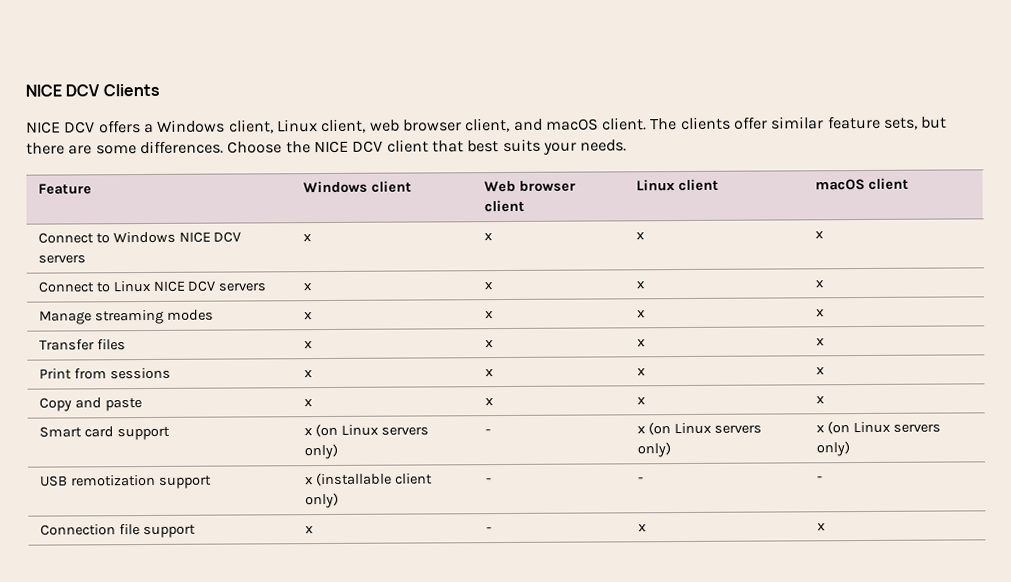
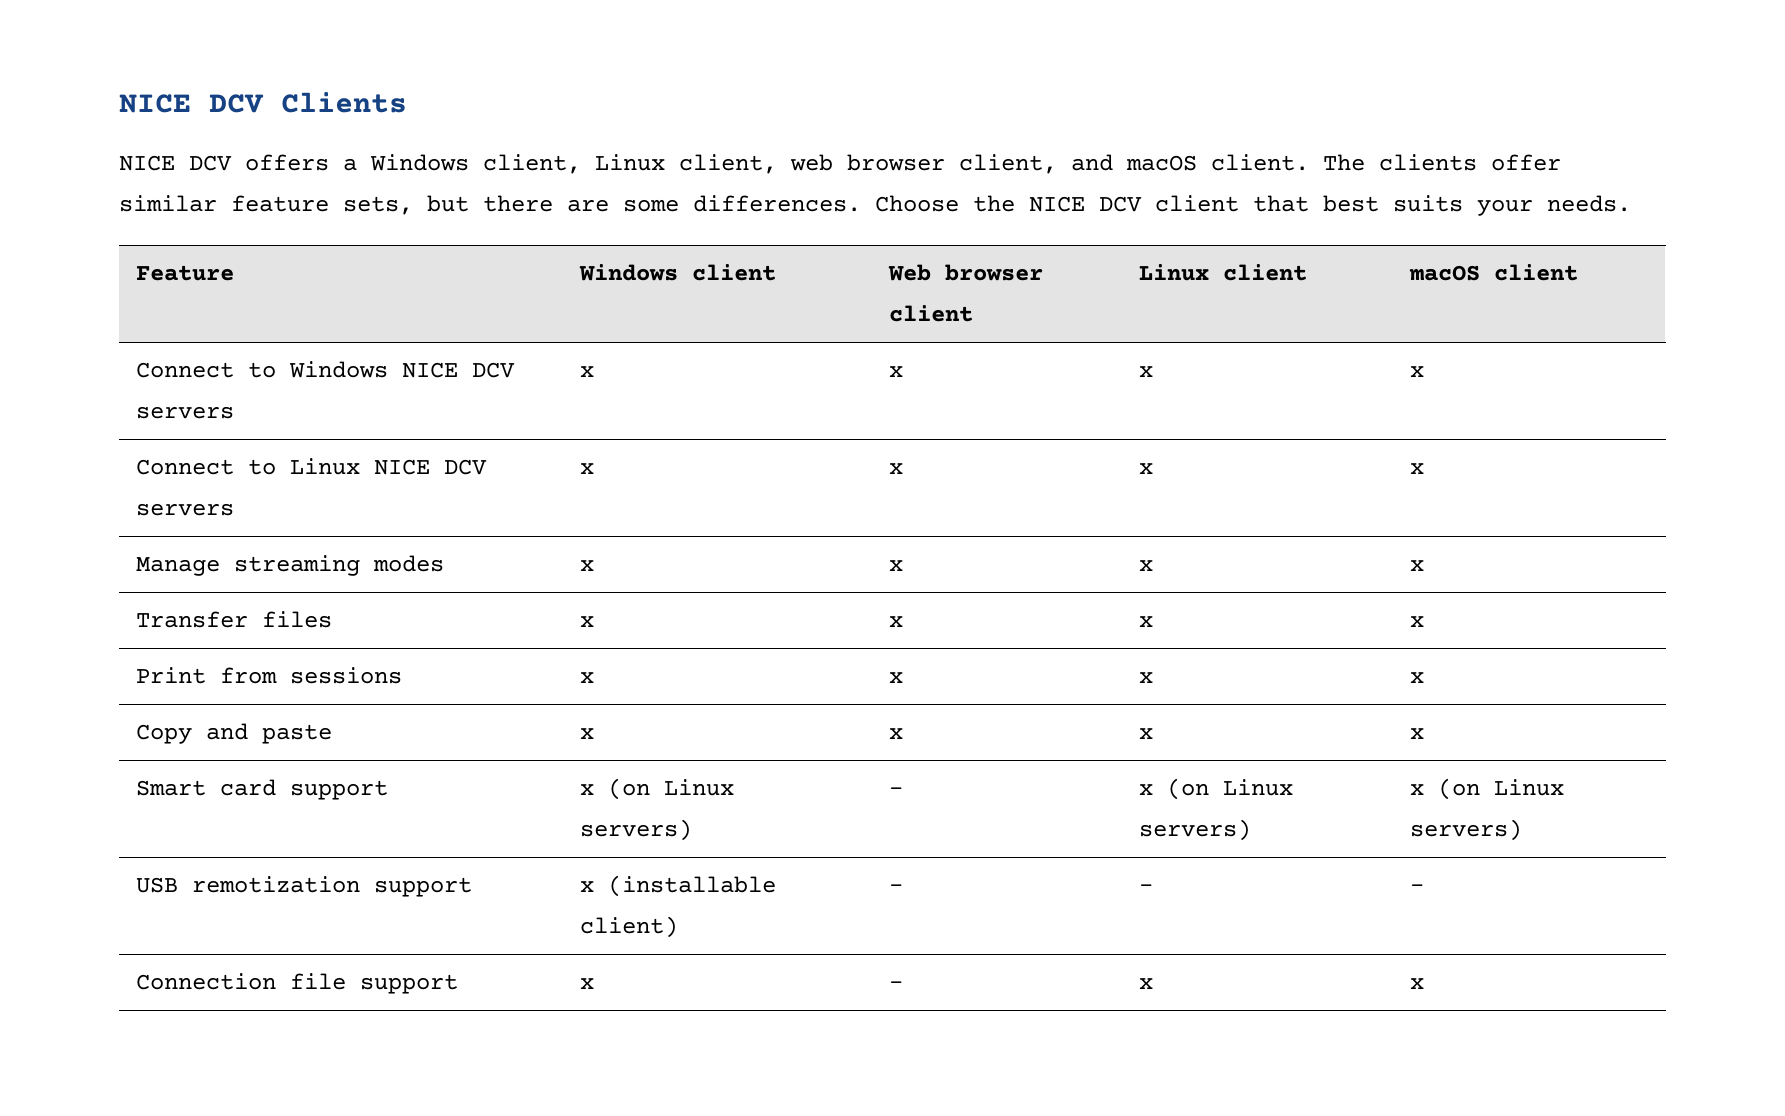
[380,426,429,436] [303,443,338,460] servers only) -> [579,819,692,841] servers)
[713,424,762,434] [636,442,671,458] [815,421,941,435] [815,441,850,457] servers only) | x (on Linux servers only) -> [1138,819,1251,841] [1409,778,1564,800] [1409,819,1522,841] servers) | x (on Linux servers)
[394,473,433,485] [304,492,339,509] client only) -> [579,916,678,938] client)

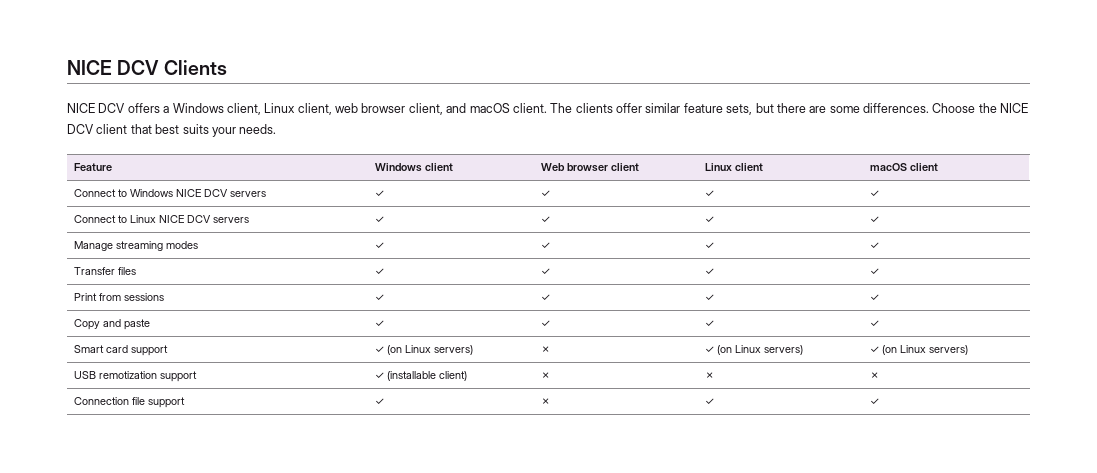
[579,366,594,377] [888,366,903,377] [1138,366,1153,377] [1409,366,1424,377] x | x | x | x -> [375,190,385,197] [541,190,551,197] [705,190,715,197] [870,190,880,197] ✓ | ✓ | ✓ | ✓
[579,463,594,474] [888,463,903,474] [1138,463,1153,474] [1409,463,1424,474] x | x | x | x -> [375,216,385,223] [541,216,551,223] [705,216,715,223] [870,216,880,223] ✓ | ✓ | ✓ | ✓
[579,560,594,571] [888,560,903,571] [1138,560,1153,571] [1409,560,1424,571] [135,611,332,628] [579,616,594,627] [888,616,903,627] [1138,616,1153,627] [1409,616,1424,627] x | x | x | x // Transfer files | x | x | x | x -> [375,242,385,249] [541,242,551,249] [705,242,715,249] [870,242,880,249] [74,267,137,275] [375,268,385,275] [541,268,551,275] [705,268,715,275] [870,268,880,275] ✓ | ✓ | ✓ | ✓ // Transfer files | ✓ | ✓ | ✓ | ✓
[579,672,594,683] [888,672,903,683] [1138,672,1153,683] [1409,672,1424,683] x | x | x | x -> [375,294,385,301] [541,294,551,301] [705,294,715,301] [870,294,880,301] ✓ | ✓ | ✓ | ✓
[579,728,594,739] [888,728,903,739] [1138,728,1153,739] [1409,728,1424,739] x | x | x | x -> [375,320,385,327] [541,320,551,327] [705,320,715,327] [870,320,880,327] ✓ | ✓ | ✓ | ✓
[579,778,734,800] [579,819,692,841] [888,787,903,795] [1138,778,1293,800] [1138,819,1251,841] [1409,784,1424,795] x (on Linux servers) | - | x (on Linux servers) | x -> [375,345,474,355] [541,346,551,353] [705,345,804,355] [870,346,880,353] ✓ (on Linux servers) | ✗ | ✓ (on Linux servers) | ✓
[579,881,594,892] x -> [375,372,385,379] ✓
[888,884,903,892] [1138,884,1153,892] [1409,884,1424,892] - | - | - -> [541,372,551,379] [705,372,715,379] [870,372,880,379] ✗ | ✗ | ✗
[579,978,594,989] [888,981,903,989] [1138,978,1153,989] [1409,978,1424,989] x | - | x | x -> [375,398,385,405] [541,398,551,405] [705,398,715,405] [870,398,880,405] ✓ | ✗ | ✓ | ✓

